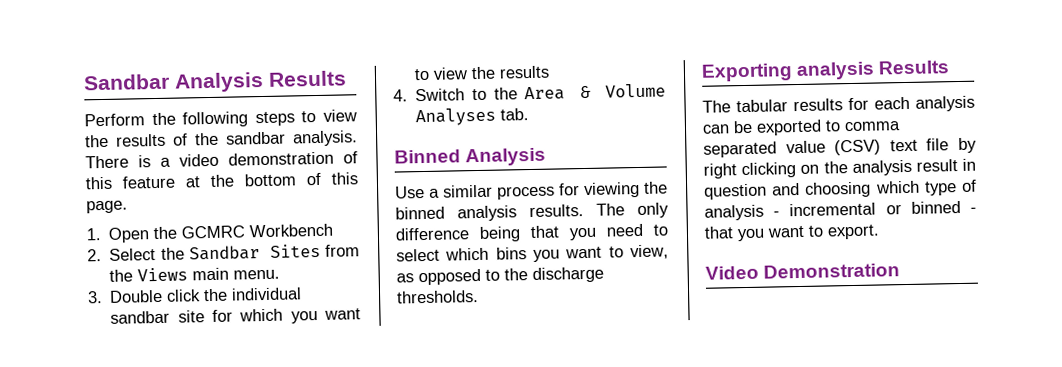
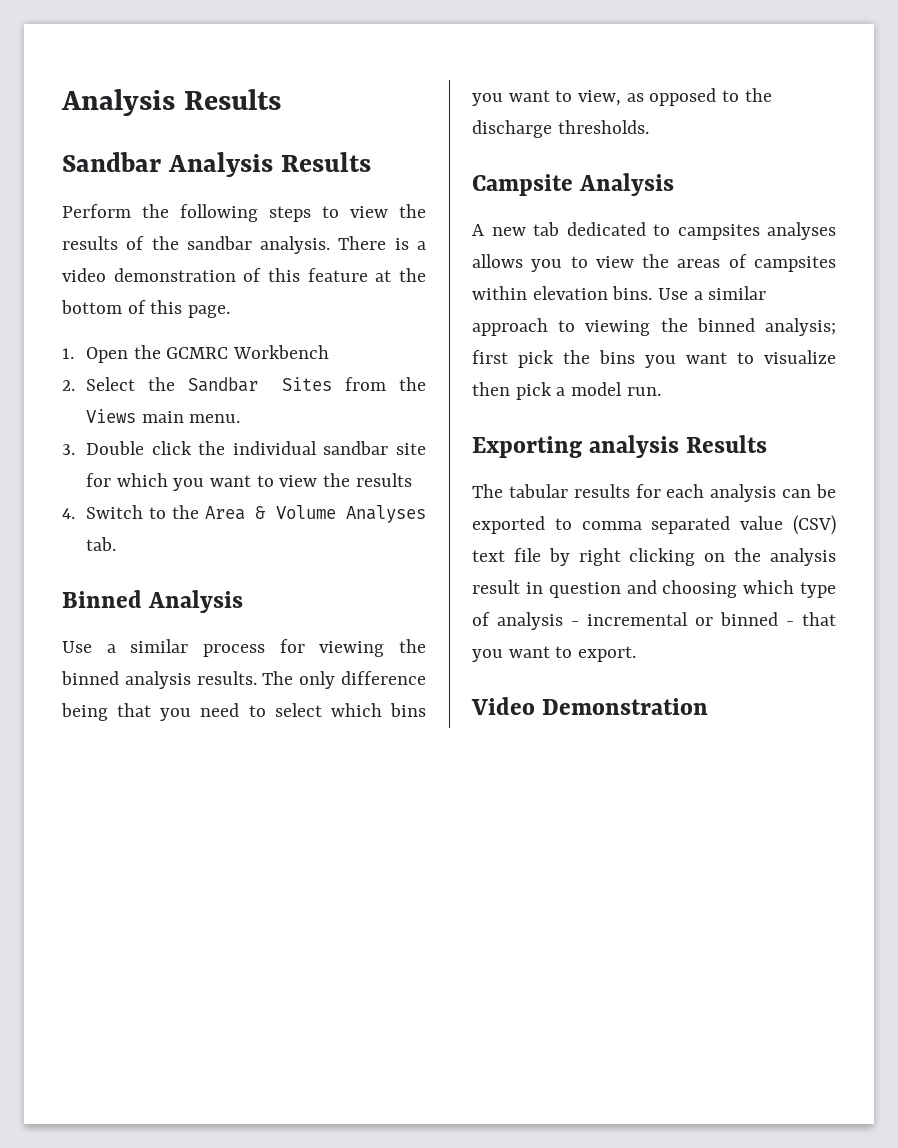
(83, 82) none -> [61,89,281,116] Analysis Results //
(479, 297) none -> [472,173,675,196] [472,222,836,240] [472,254,836,272] [472,286,767,300] [472,318,836,336] [472,350,836,368] [472,382,661,400] // Campsite Analysis // A new tab dedicated to campsites analyses allows you to view the areas of campsites within elevation bins. Use a similar approach to viewing the binned analysis; first pick the bins you want to visualize then pick a model run.

